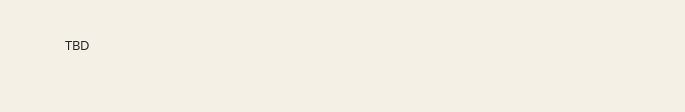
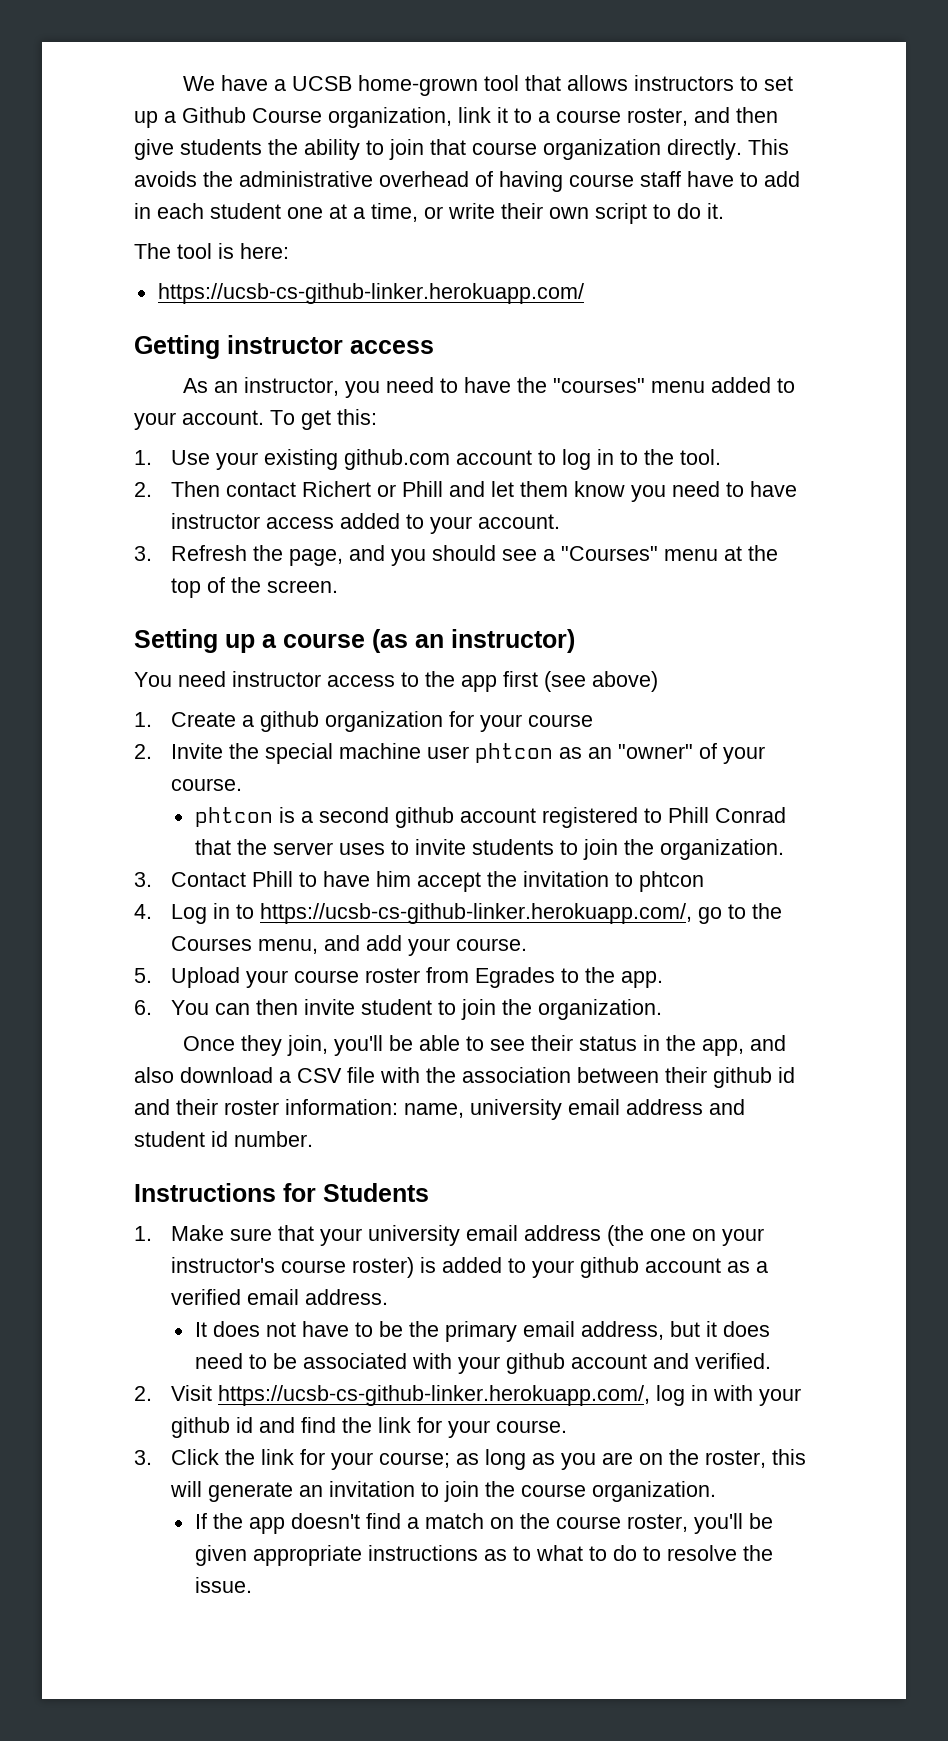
[65,41,89,50] TBD -> [183,75,794,96] [134,107,778,128] [134,139,789,160] [134,171,800,192] [134,203,724,224] [134,243,289,259] [157,283,584,304] [134,335,434,359] [183,377,796,398] [134,409,377,430] [134,449,722,470] [134,481,798,502] [171,513,561,534] [134,545,779,566] [171,577,339,598] [134,629,575,653] [134,671,658,692] [134,711,594,732] [134,743,766,764] [171,778,243,791] [194,807,786,828] [194,839,784,860] [134,871,705,892] [134,903,783,924] [171,935,528,956] [134,967,664,988] [134,999,663,1020] [183,1035,787,1056] [134,1067,795,1088] [134,1099,745,1120] [134,1131,313,1147] [134,1183,429,1202] [134,1225,765,1246] [171,1257,769,1278] [171,1289,389,1305] [194,1321,770,1342] [194,1353,771,1374] [134,1385,802,1406] [171,1417,568,1438] [134,1449,807,1470] [170,1481,717,1502] [194,1513,773,1534] [194,1545,773,1566] [194,1577,252,1593] We have a UCSB home-grown tool that allows instructors to set up a Github Course organization, link it to a course roster, and then give students the ability to join that course organization directly. This avoids the administrative overhead of having course staff have to add in each student one at a time, or write their own script to do it. // The tool is here: // https://ucsb-cs-github-linker.herokuapp.com/ // Getting instructor access // As an instructor, you need to have the "courses" menu added to your account. To get this: // 1. Use your existing github.com account to log in to the tool. // 2. Then contact Richert or Phill and let them know you need to have instructor access added to your account. // 3. Refresh the page, and you should see a "Courses" menu at the top of the screen. // Setting up a course (as an instructor) // You need instructor access to the app first (see above) // 1. Create a github organization for your course // 2. Invite the special machine user phtcon as an "owner" of your course. // phtcon is a second github account registered to Phill Conrad that the server uses to invite students to join the organization. // 3. Contact Phill to have him accept the invitation to phtcon // 4. Log in to https://ucsb-cs-github-linker.herokuapp.com/, go to the Courses menu, and add your course. // 5. Upload your course roster from Egrades to the app. // 6. You can then invite student to join the organization. // Once they join, you'll be able to see their status in the app, and also download a CSV file with the association between their github id and their roster information: name, university email address and student id number. // Instructions for Students // 1. Make sure that your university email address (the one on your instructor's course roster) is added to your github account as a verified email address. // It does not have to be the primary email address, but it does need to be associated with your github account and verified. // 2. Visit https://ucsb-cs-github-linker.herokuapp.com/, log in with your github id and find the link for your course. // 3. Click the link for your course; as long as you are on the roster, this will generate an invitation to join the course organization. // If the app doesn't find a match on the course roster, you'll be given appropriate instructions as to what to do to resolve the issue.

